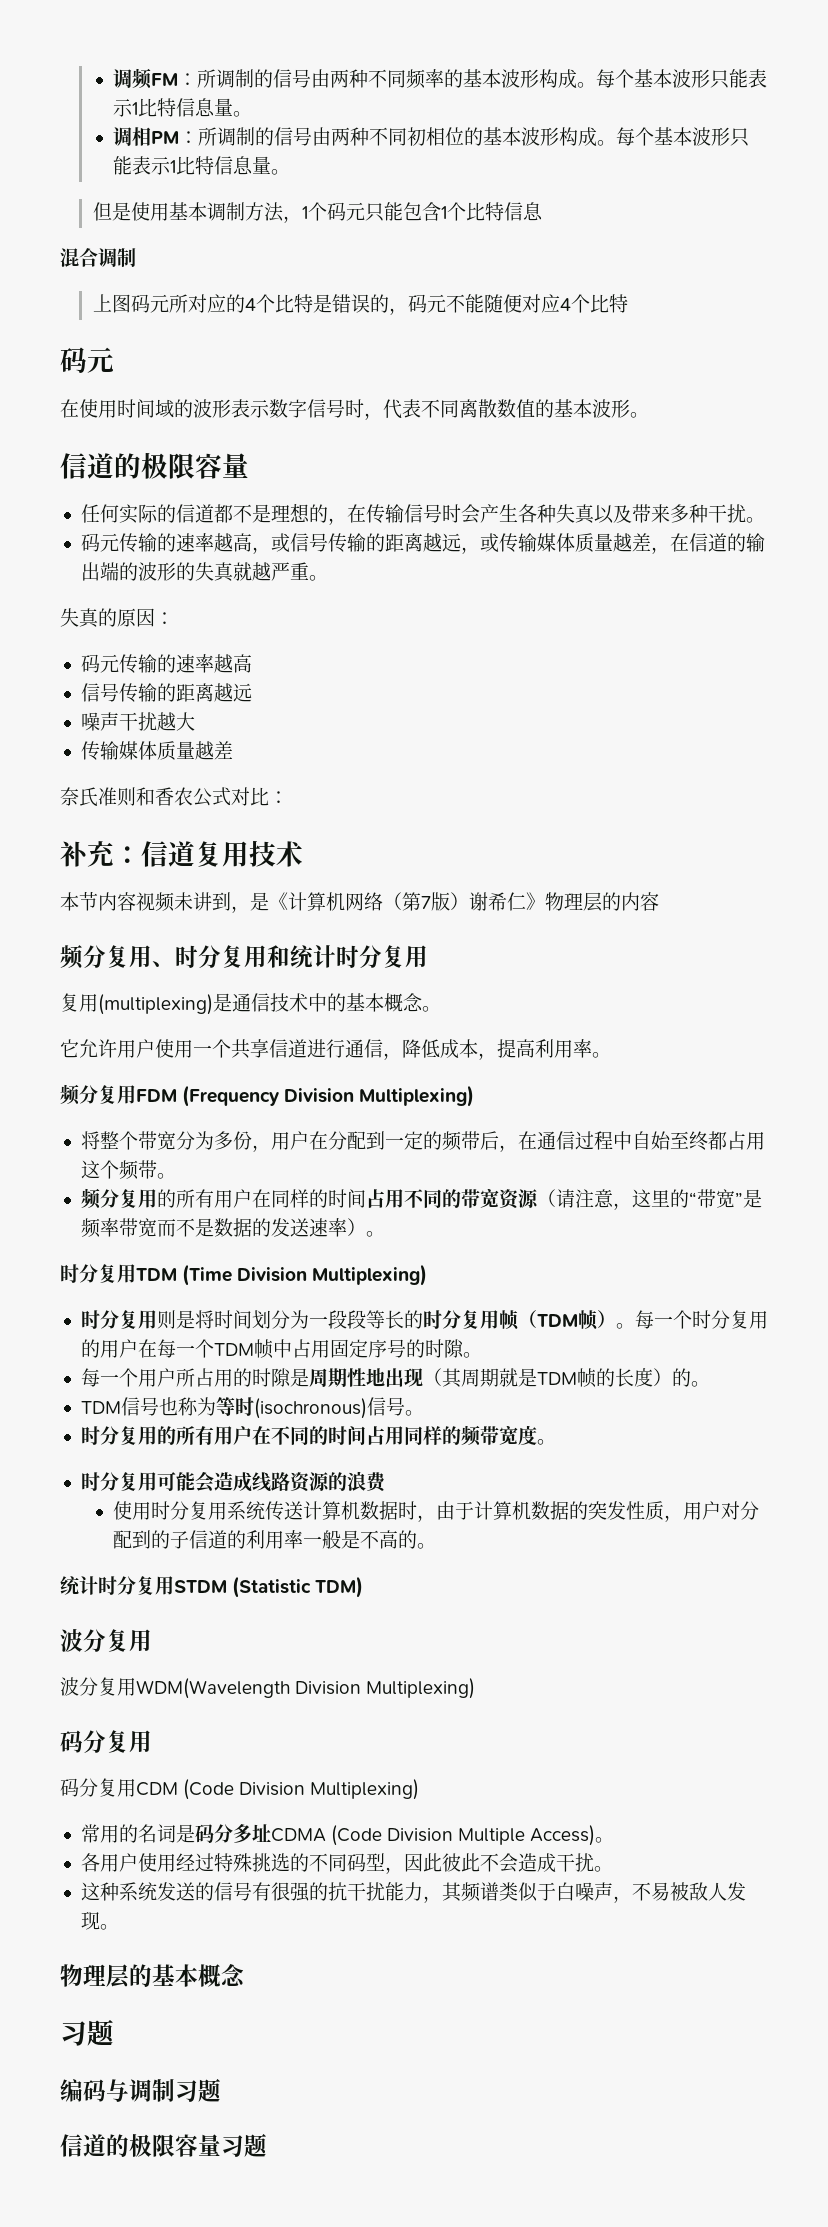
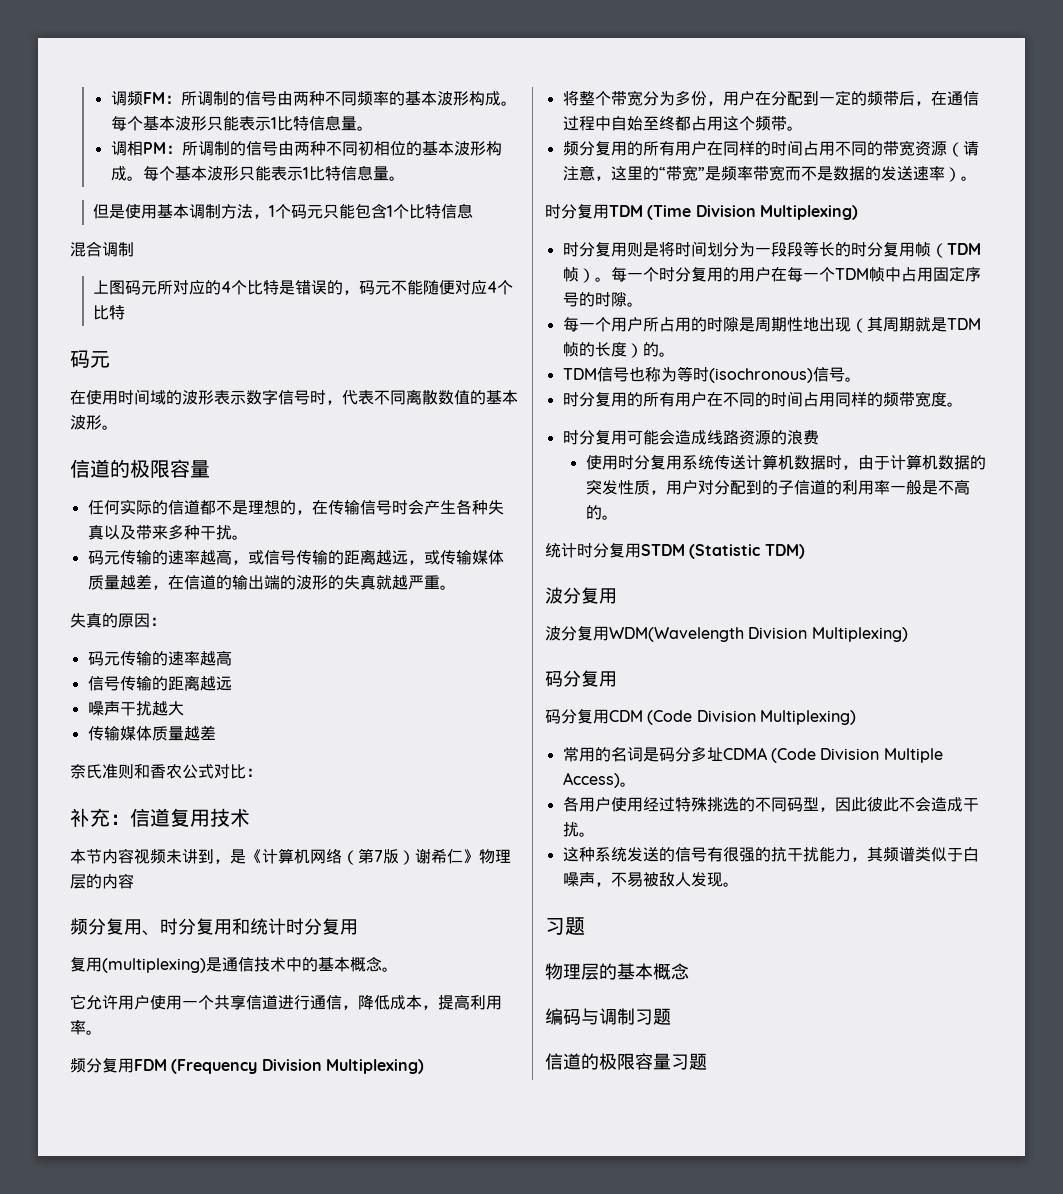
(119, 1927) none -> [545,917,585,935] // 习题
[60,2019,114,2046] // 习题 -> (689, 971) none

